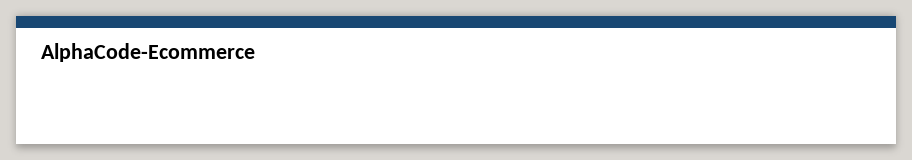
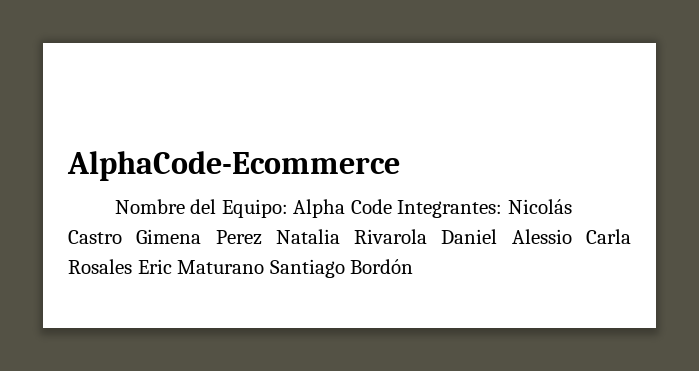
(255, 52) none -> [114,199,572,218] [68,229,631,245] [68,259,414,278] // Nombre del Equipo: Alpha Code Integrantes: Nicolás Castro Gimena Perez Natalia Rivarola Daniel Alessio Carla Rosales Eric Maturano Santiago Bordón

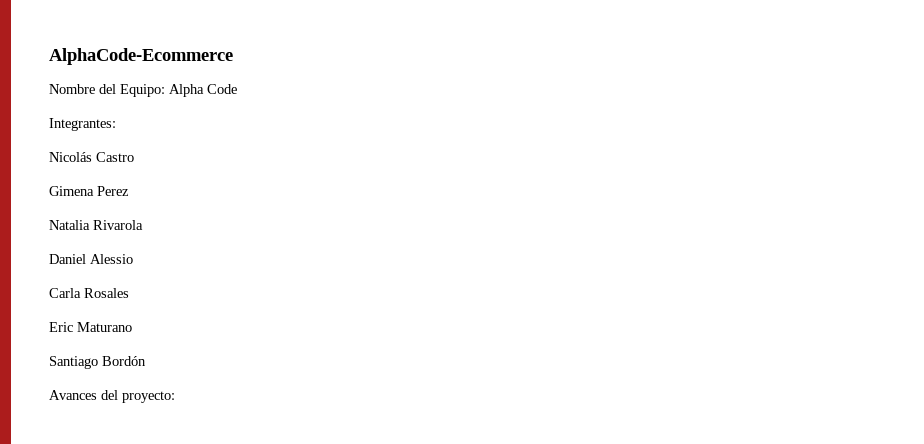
(392, 206) none -> (237, 89) //
(503, 209) none -> (116, 124) //
(122, 237) none -> (134, 157) //
(262, 237) none -> (129, 191) //
(428, 236) none -> (143, 225) //
(572, 236) none -> (133, 259) //
(132, 266) none -> (129, 293) //
(265, 267) none -> (132, 327) //
(414, 266) none -> [49,390,175,403] // Avances del proyecto:

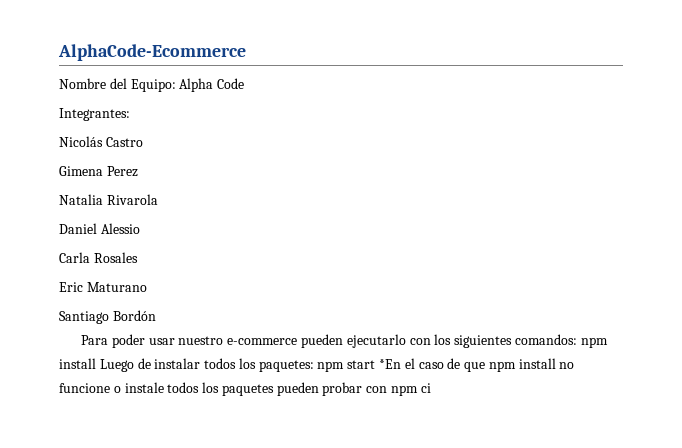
[49,390,175,403] Avances del proyecto: -> [81,334,608,348] [59,358,575,372] [59,382,431,396] Para poder usar nuestro e-commerce pueden ejecutarlo con los siguientes comandos: npm install Luego de instalar todos los paquetes: npm start *En el caso de que npm install no funcione o instale todos los paquetes pueden probar con npm ci

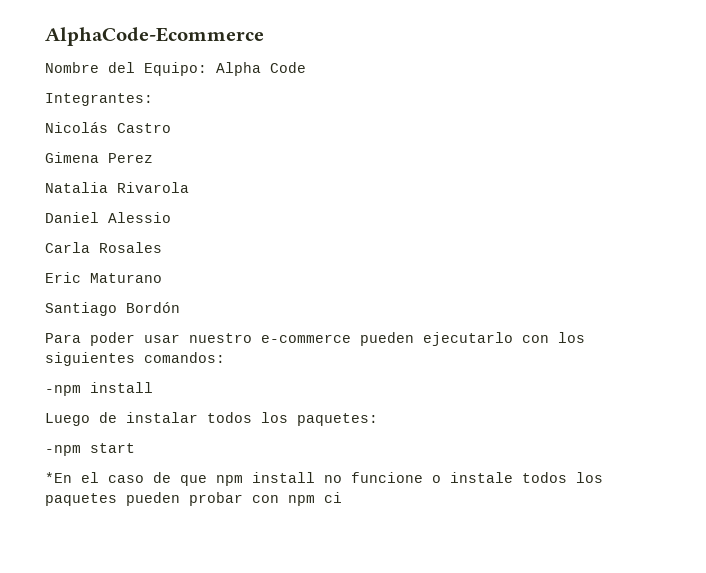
[580,337,608,348] [59,358,96,369] npm install -> [45,382,153,396] // -npm install //
[317,361,345,372] npm -> [45,445,81,456] // -npm
(376, 364) none -> (135, 448) //

